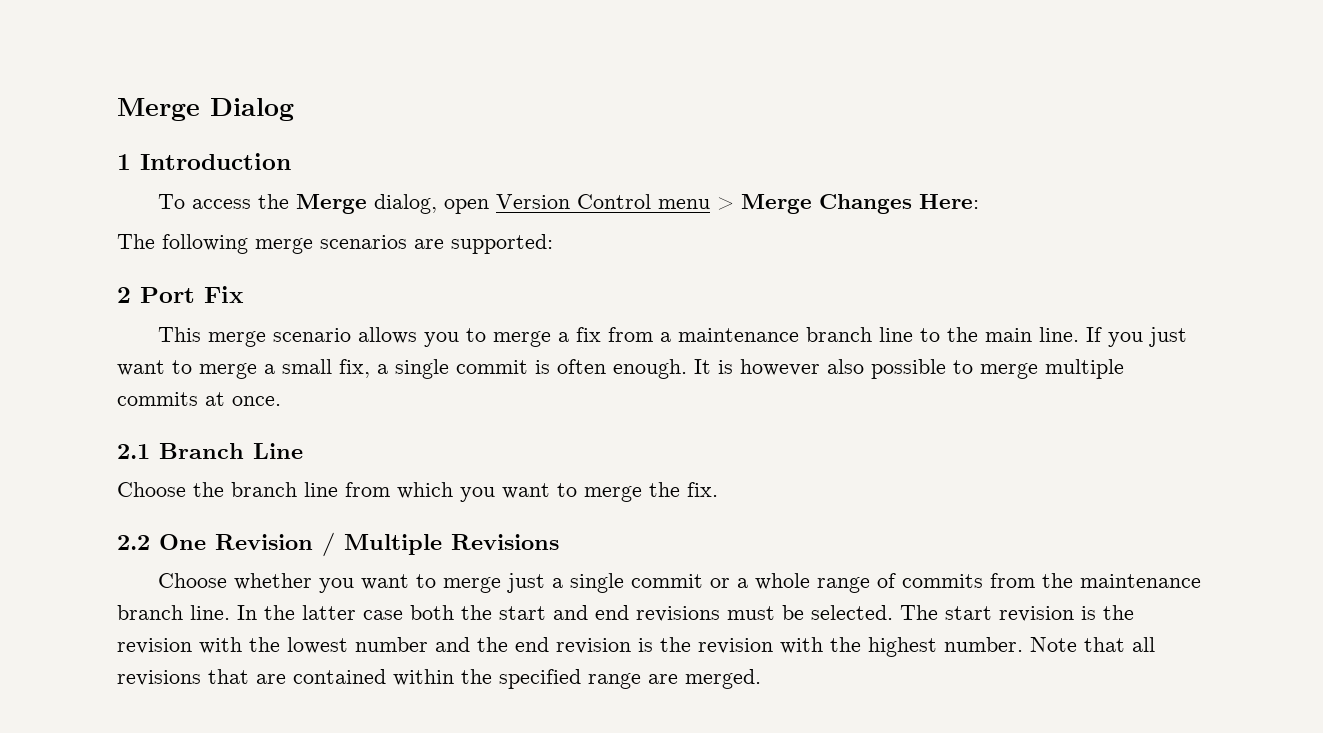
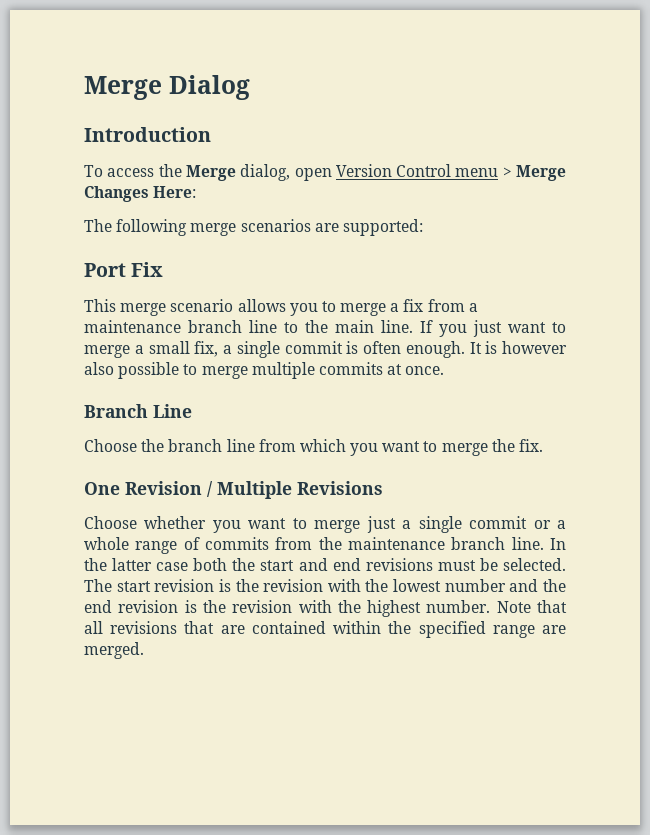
[117,154,131,170] 1 -> (250, 87) none
[117,287,131,303] 2 -> (423, 227) none
[117,444,150,459] 2.1 -> (445, 370) none
[117,535,150,550] 2.2 -> (544, 445) none

